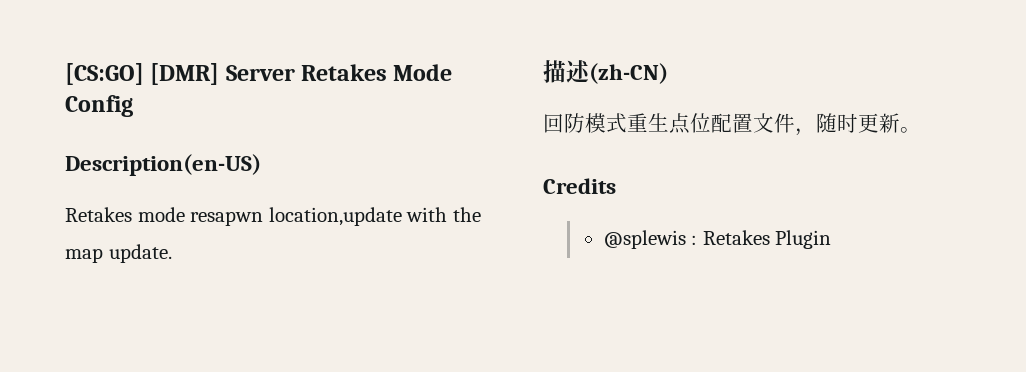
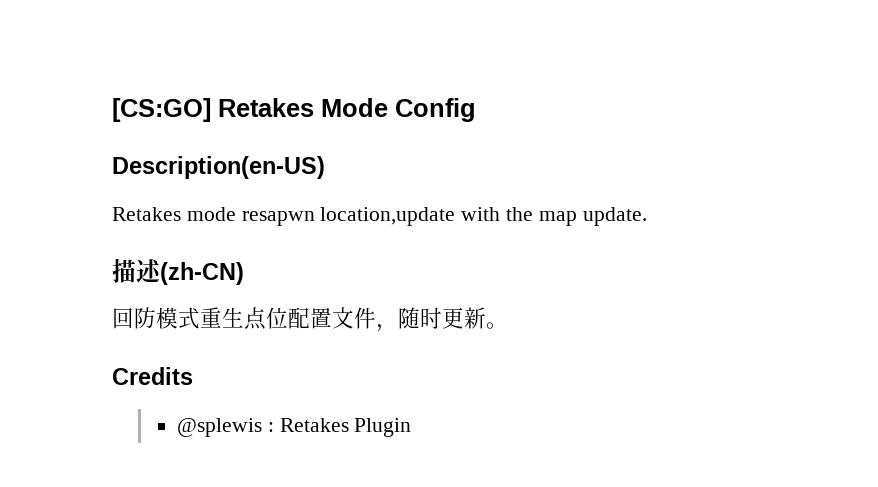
[150,63,295,85] [DMR] Server -> (211, 110) none

